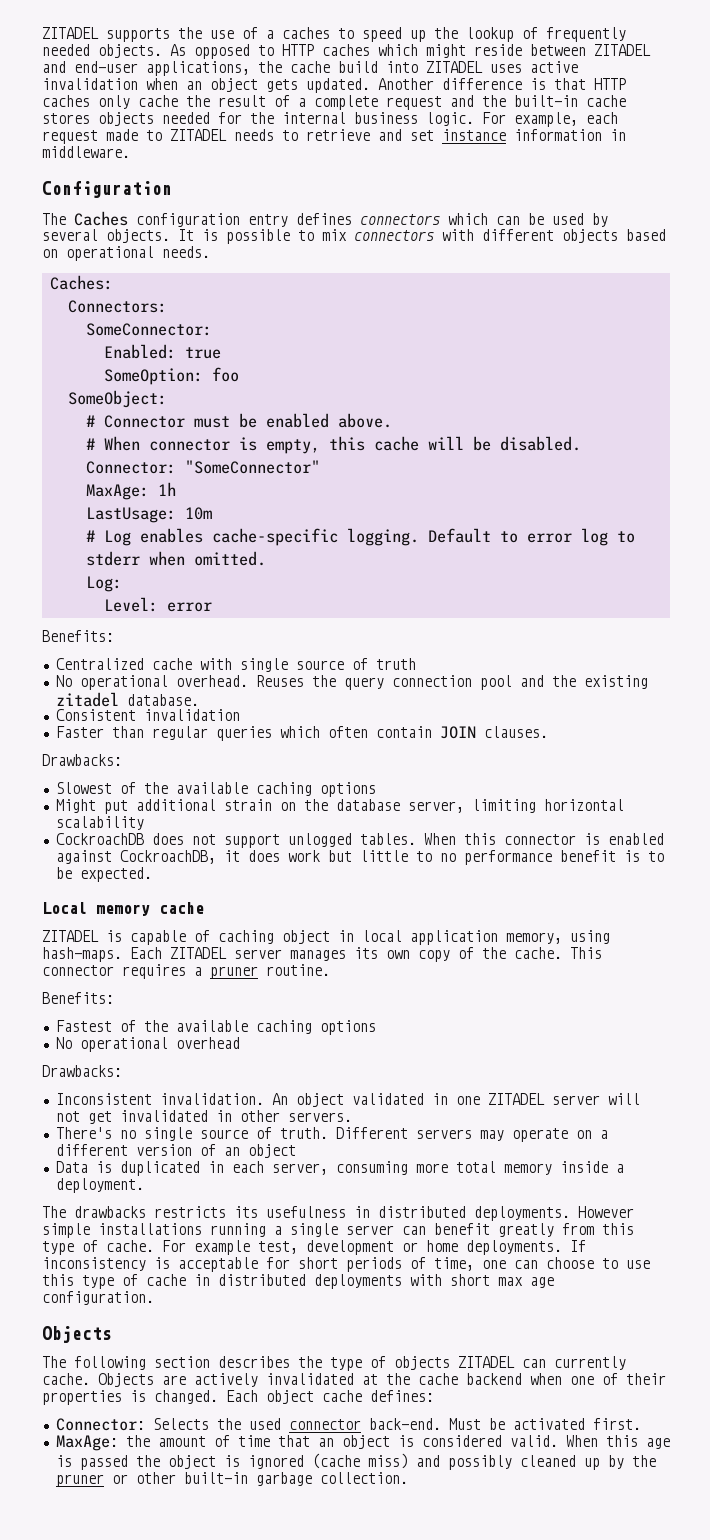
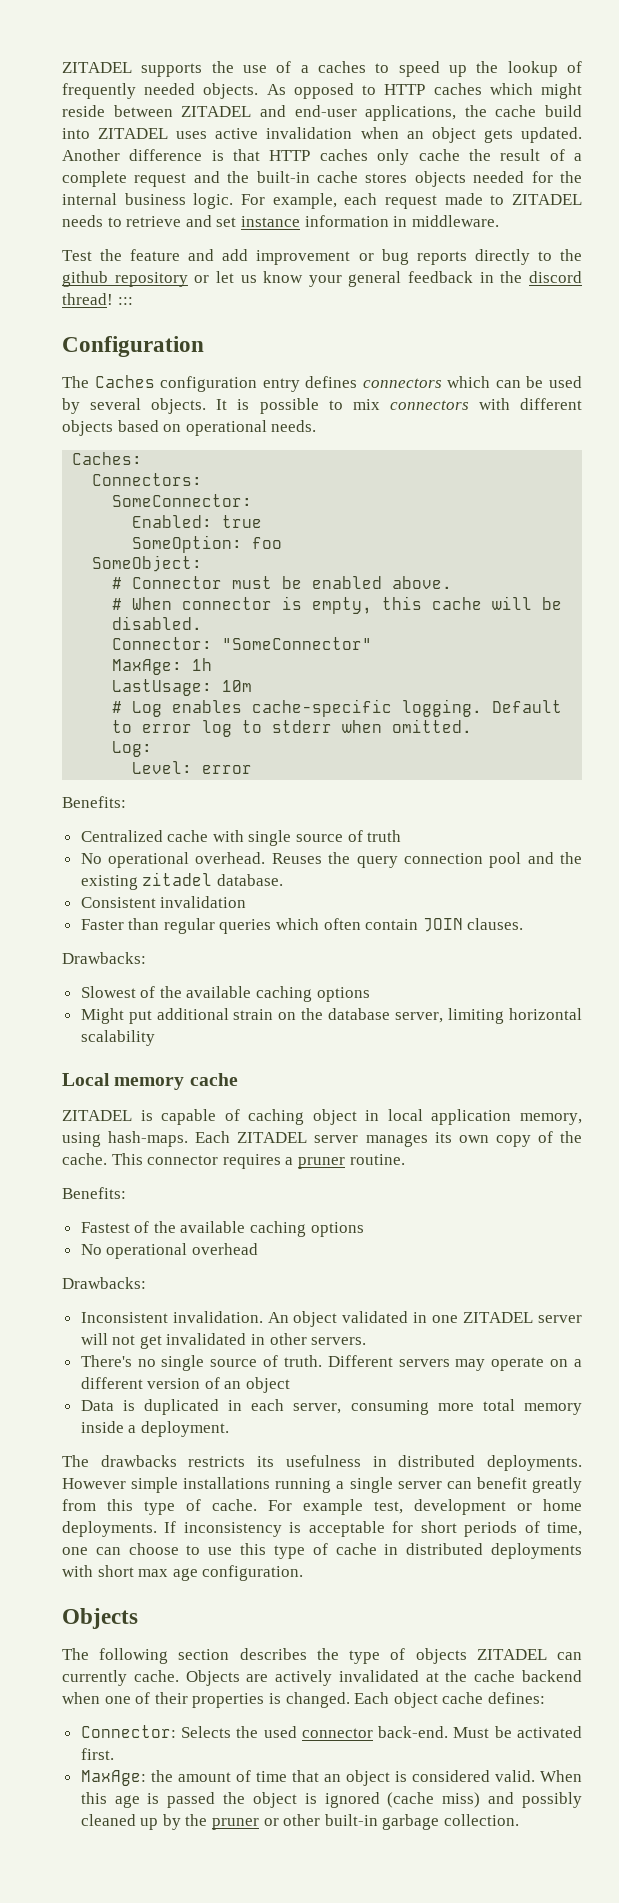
(130, 152) none -> [62,249,582,265] [62,271,582,287] [62,293,133,305] // Test the feature and add improvement or bug reports directly to the github repository or let us know your general feedback in the discord thread! :::
[55,833,664,848] [55,850,664,865] [55,867,152,882] // CockroachDB does not support unlogged tables. When this connector is enabled against CockroachDB, it does work but little to no performance benefit is to be expected. -> (155, 1038) none

